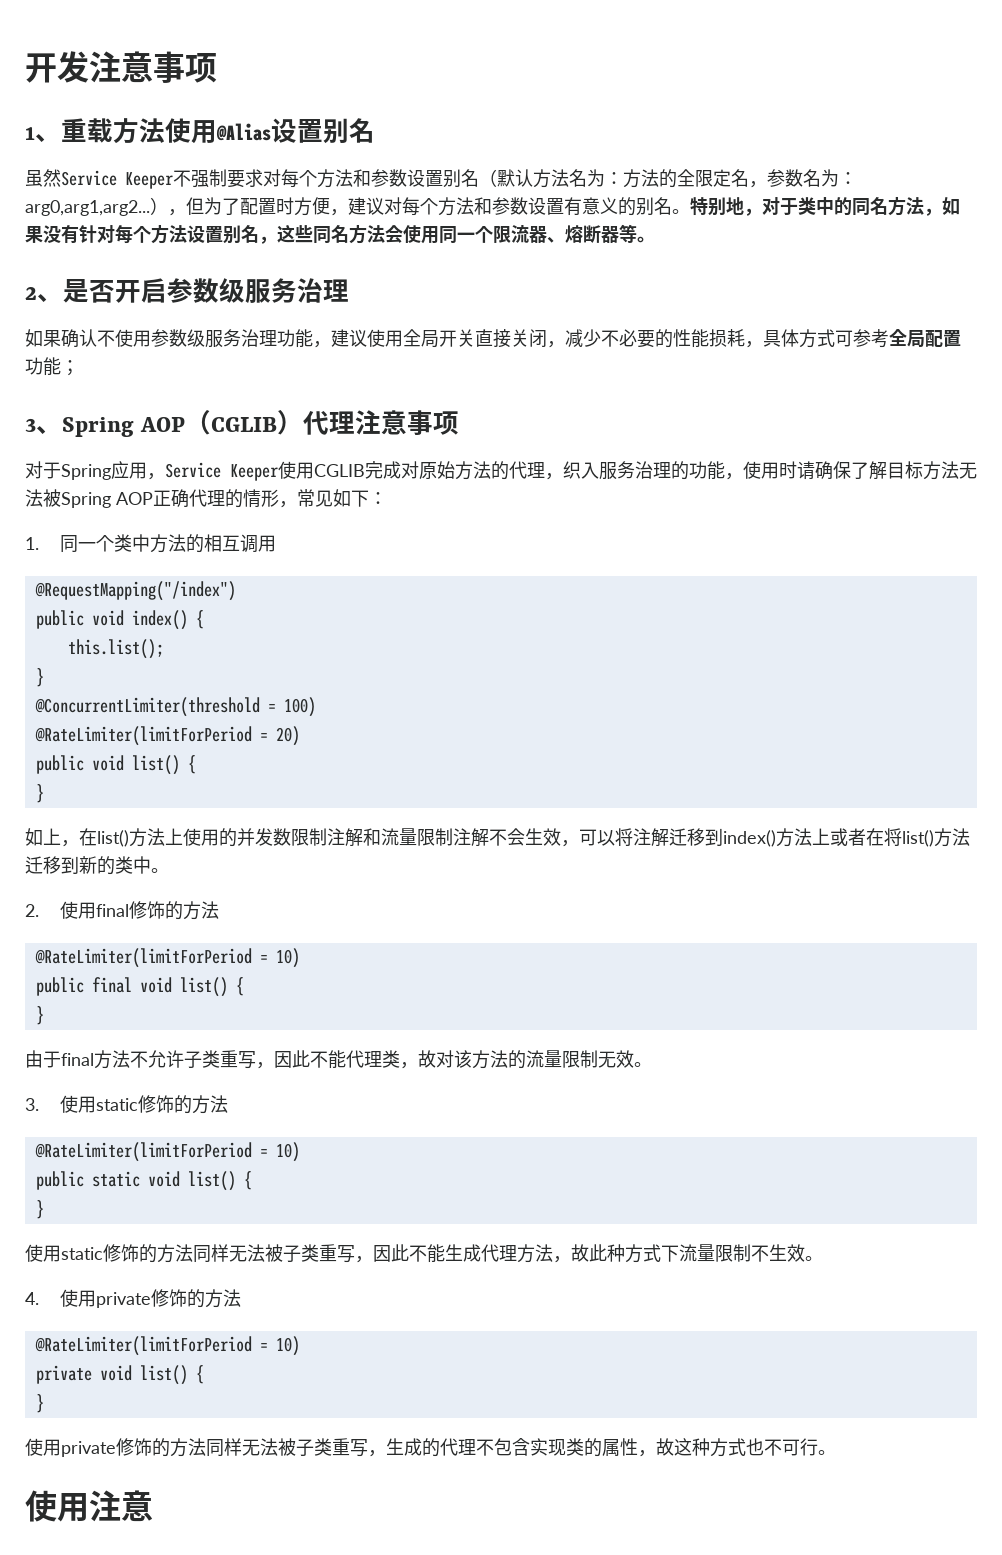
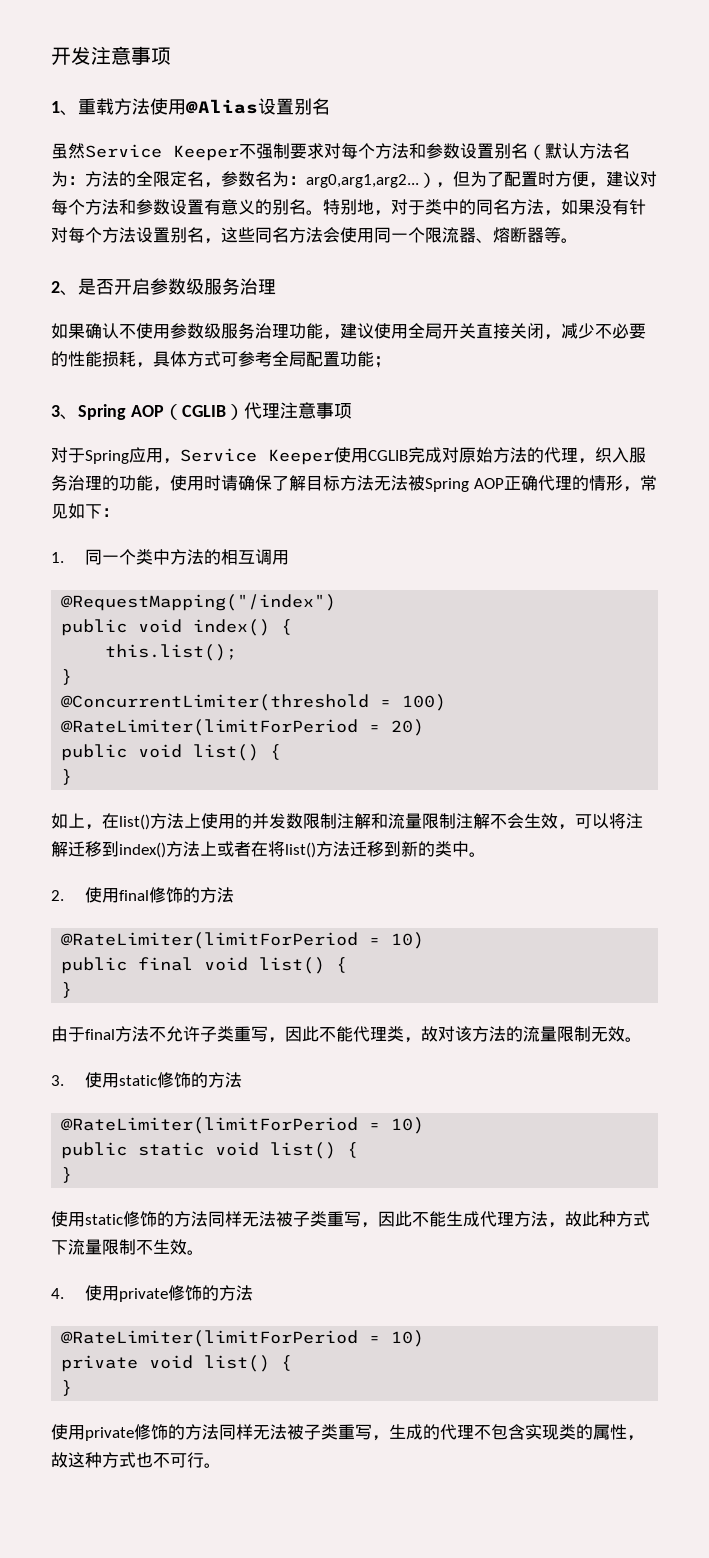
[25,1490,153,1522] // 使用注意 -> (221, 1465) none

